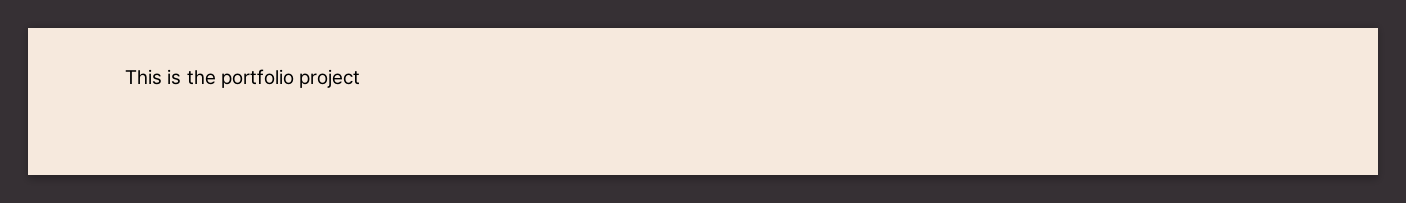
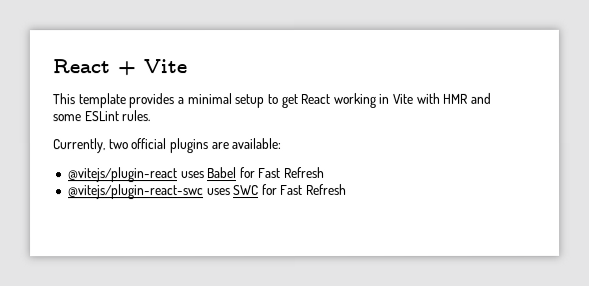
[125,69,361,88] This is the portfolio project -> [52,59,187,76] [52,92,492,109] [52,110,151,122] [52,138,283,154] [67,166,326,183] [67,183,348,200] React + Vite // This template provides a minimal setup to get React working in Vite with HMR and some ESLint rules. // Currently, two official plugins are available: // @vitejs/plugin-react uses Babel for Fast Refresh // @vitejs/plugin-react-swc uses SWC for Fast Refresh

